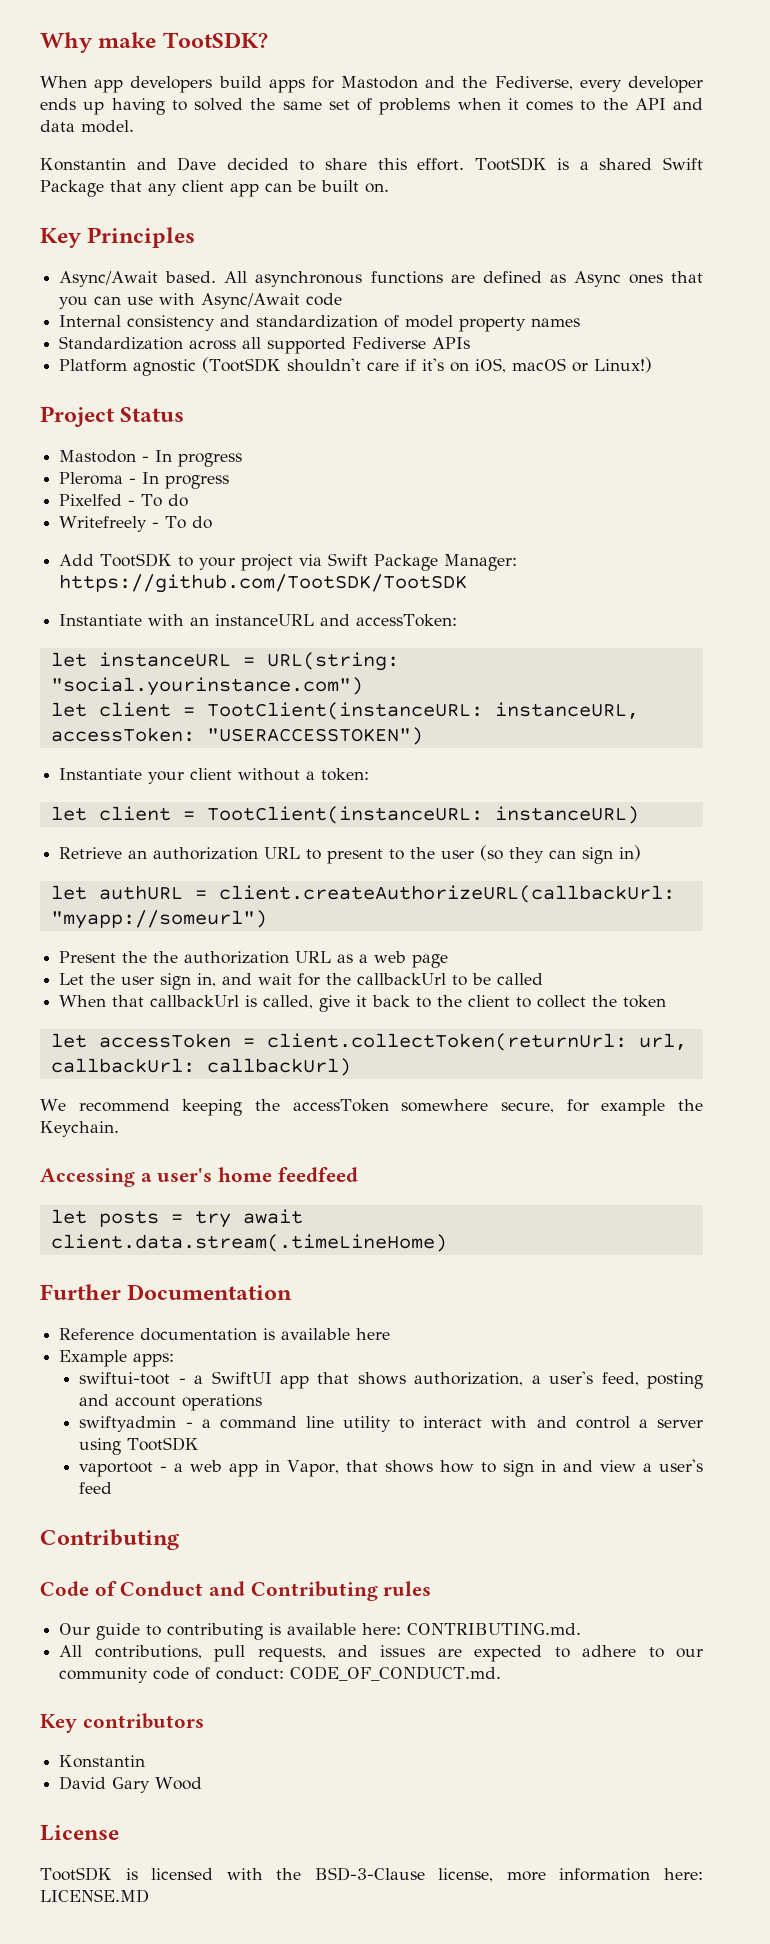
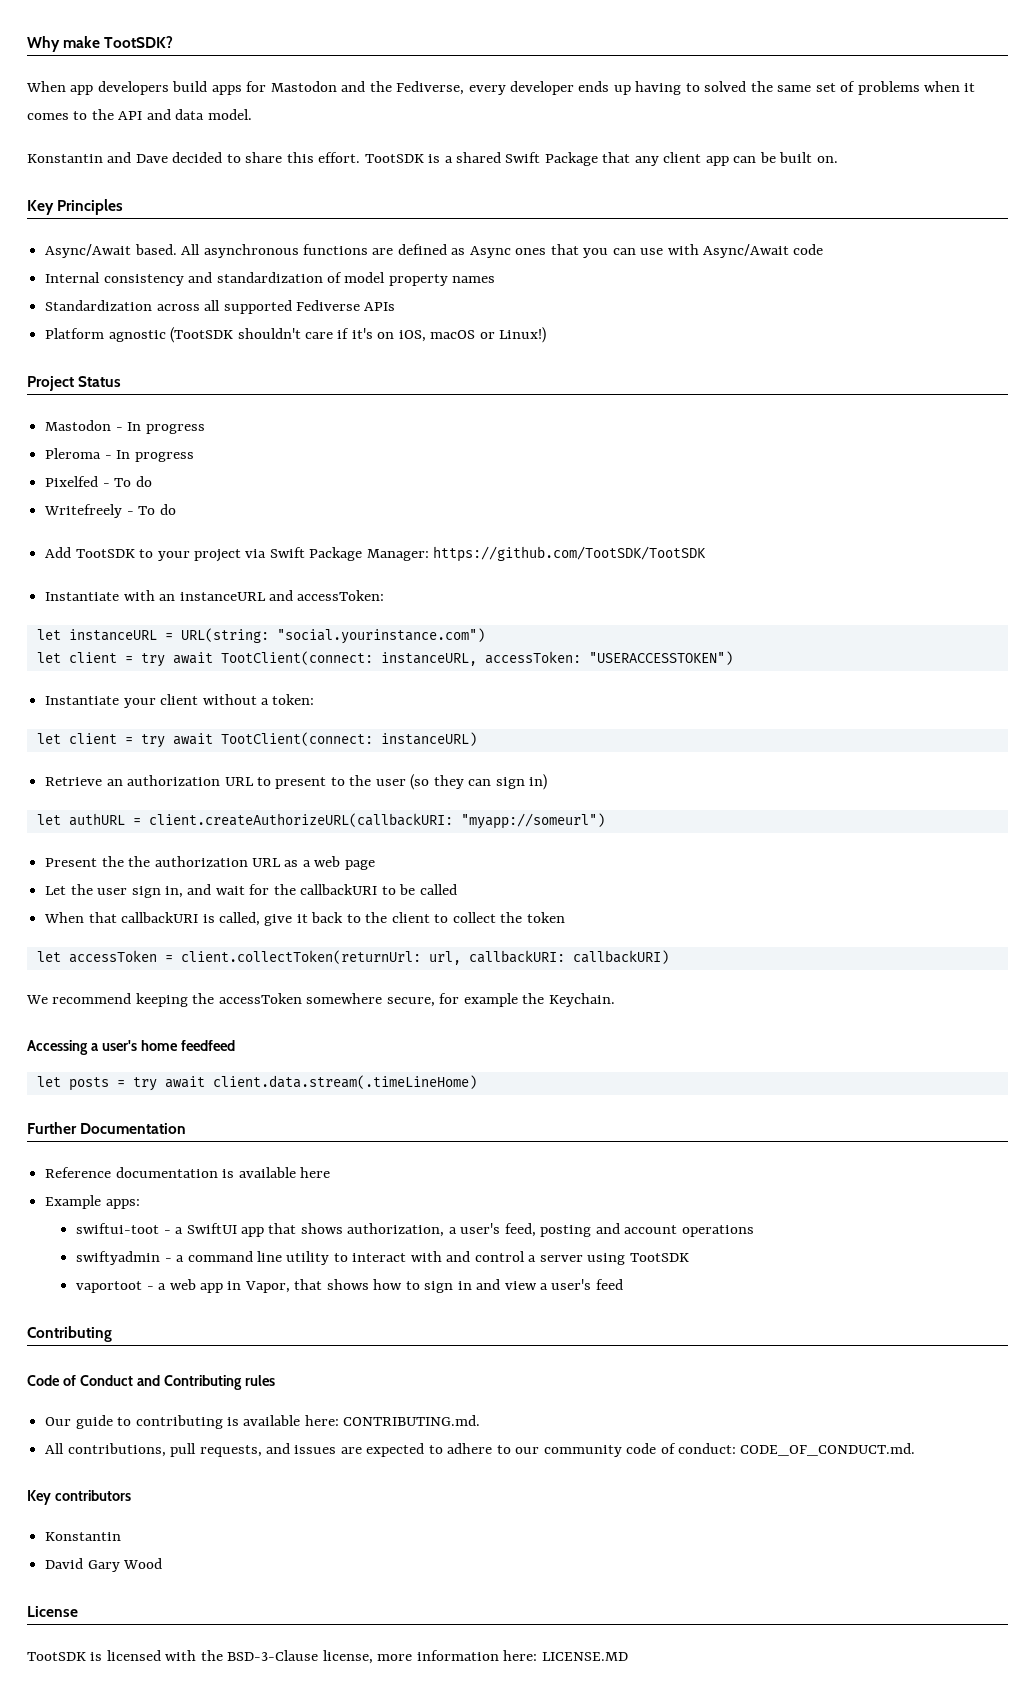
[206,702,483,720] TootClient(instanceURL: -> [140,651,373,667] try await TootClient(connect:
[206,806,483,824] TootClient(instanceURL: -> [140,732,373,748] try await TootClient(connect:
[218,885,675,903] client.createAuthorizeURL(callbackUrl: -> [148,813,453,827] client.createAuthorizeURL(callbackURI:
[357,973,447,985] callbackUrl -> [300,884,378,895] callbackURI
[150,995,240,1007] callbackUrl -> [121,912,199,923] callbackURI
[50,1058,351,1076] callbackUrl: callbackUrl) -> [468,950,669,964] callbackURI: callbackURI)

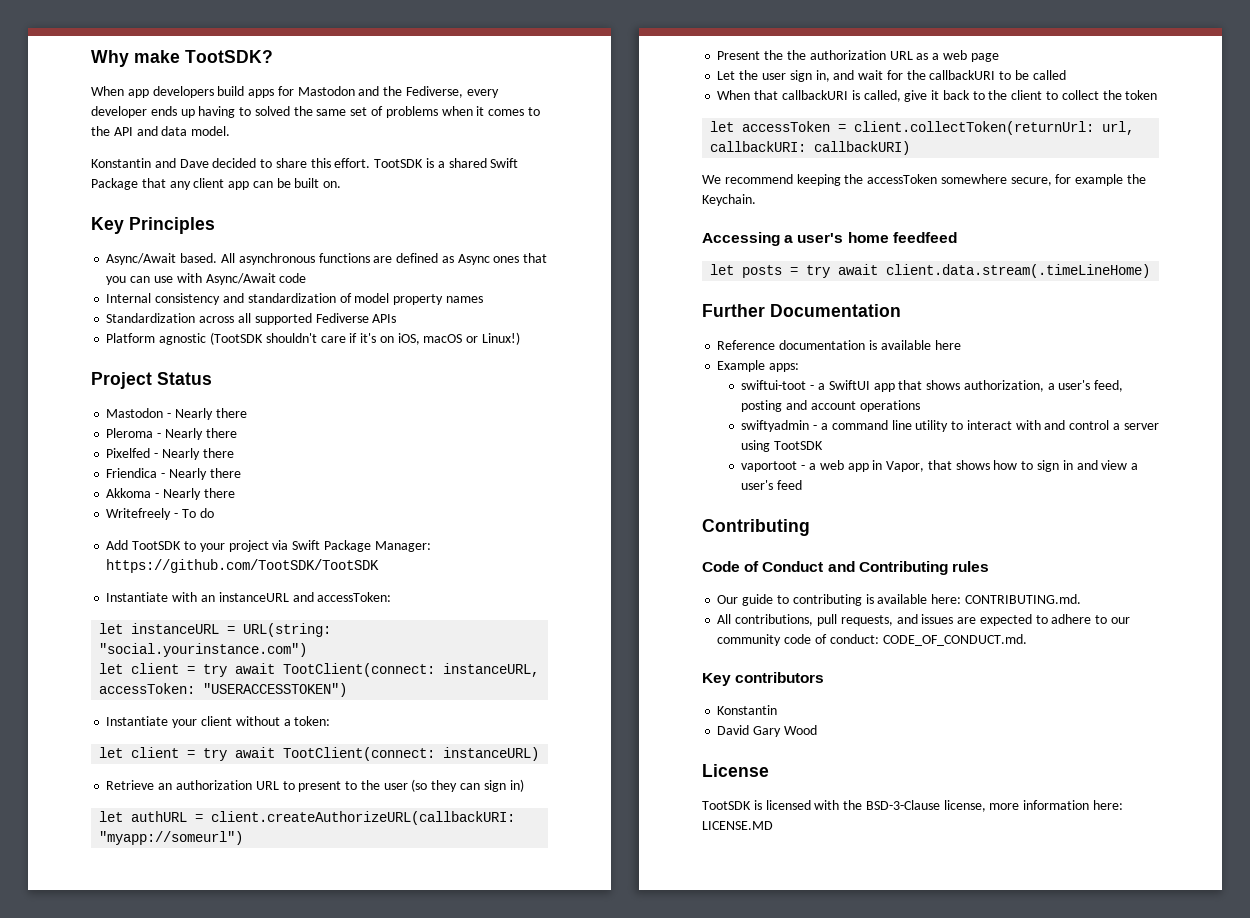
[127,422,205,434] In progress -> [174,408,247,420] Nearly there
[116,450,194,462] In progress -> [164,428,237,440] Nearly there
[114,476,152,487] To do -> [161,448,234,460] [106,468,241,480] [106,488,235,500] Nearly there // Friendica - Nearly there // Akkoma - Nearly there

